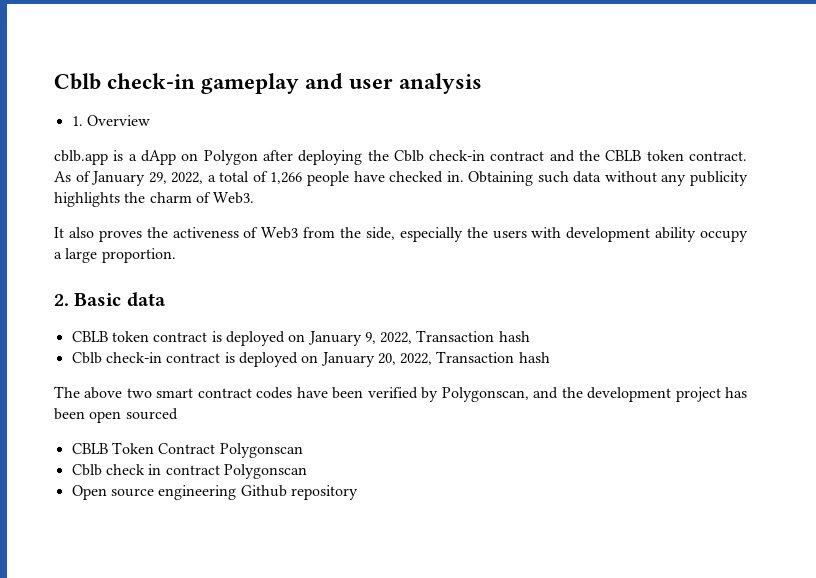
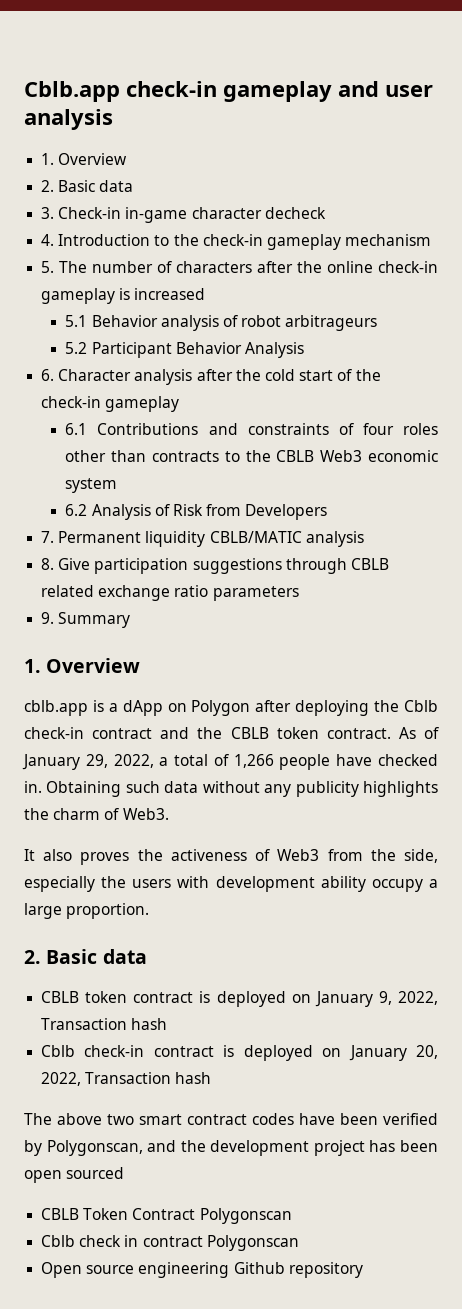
[54,73,101,90] Cblb -> [24,81,120,102] Cblb.app
(150, 120) none -> [41,180,134,192] [41,207,326,223] [41,234,432,250] [41,261,438,273] [41,288,206,304] [65,315,378,331] [65,342,304,358] [41,369,381,385] [41,396,180,412] [65,423,438,435] [65,450,438,462] [65,478,118,493] [65,504,328,520] [41,531,364,547] [41,558,389,574] [41,585,299,601] [41,612,131,628] [24,658,141,673] // 2. Basic data // 3. Check-in in-game character decheck // 4. Introduction to the check-in gameplay mechanism // 5. The number of characters after the online check-in gameplay is increased // 5.1 Behavior analysis of robot arbitrageurs // 5.2 Participant Behavior Analysis // 6. Character analysis after the cold start of the check-in gameplay // 6.1 Contributions and constraints of four roles other than contracts to the CBLB Web3 economic system // 6.2 Analysis of Risk from Developers // 7. Permanent liquidity CBLB/MATIC analysis // 8. Give participation suggestions through CBLB related exchange ratio parameters // 9. Summary // 1. Overview

